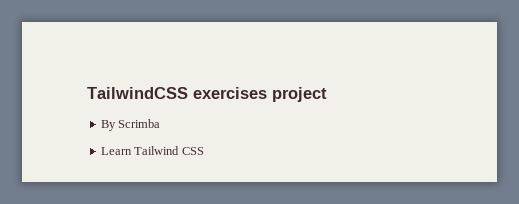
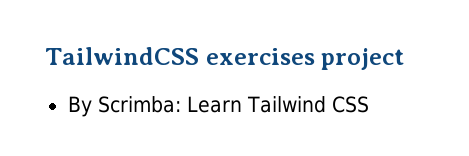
[118,119,161,128] Scrimba // -> [97,96,181,113] Scrimba:

